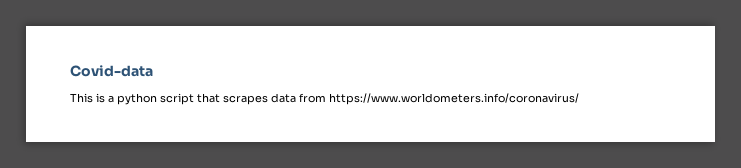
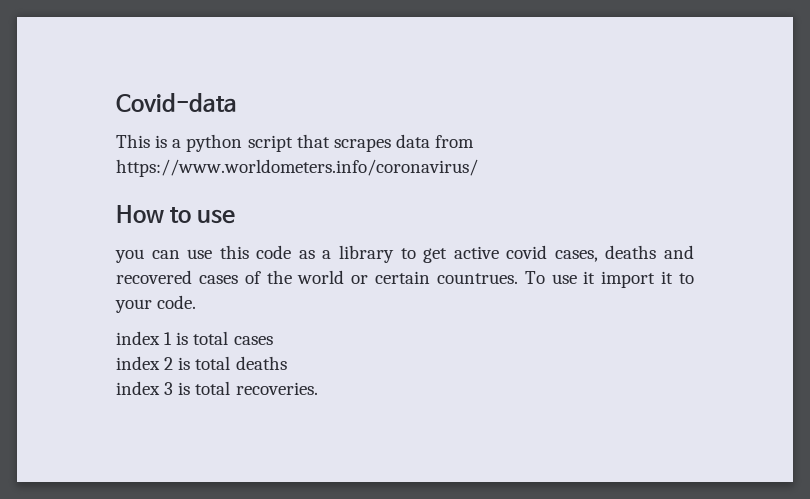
(579, 99) none -> [116,205,236,224] [115,245,694,263] [116,270,694,288] [115,295,197,313] [116,331,273,345] [116,356,287,370] [116,381,318,395] // How to use // you can use this code as a library to get active covid cases, deaths and recovered cases of the world or certain countrues. To use it import it to your code. // index 1 is total cases // index 2 is total deaths // index 3 is total recoveries.

